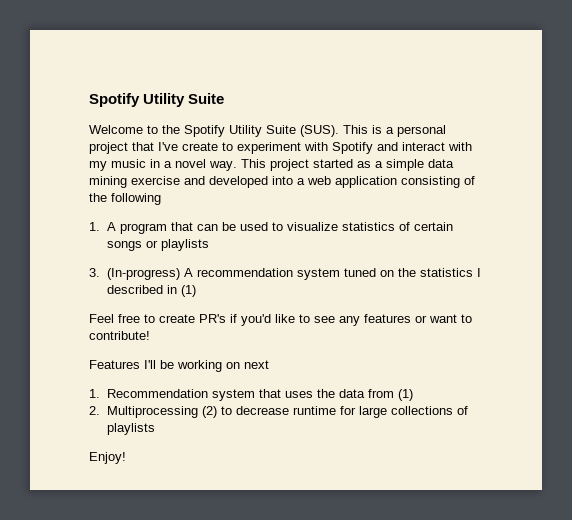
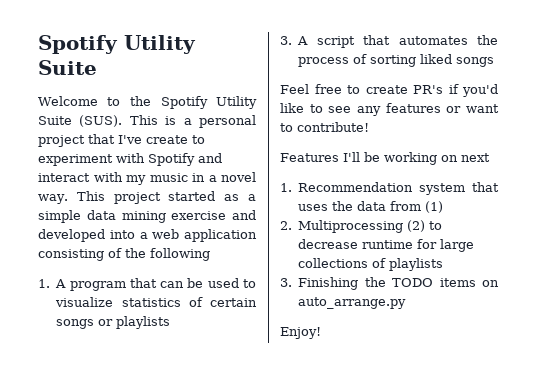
[106,268,481,280] [106,285,196,297] (In-progress) A recommendation system tuned on the statistics I described in (1) -> [297,35,498,48] [298,54,495,67] A script that automates the process of sorting liked songs
(155, 429) none -> [280,277,499,290] [298,297,407,309] // 3. Finishing the TODO items on auto_arrange.py

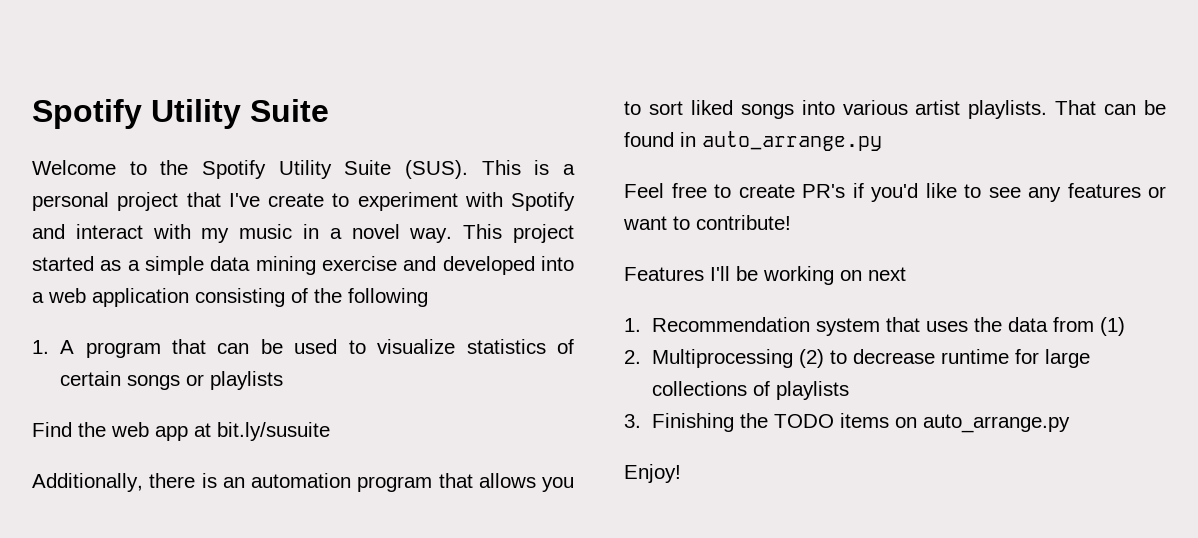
[280,35,498,48] [298,54,495,67] 3. A script that automates the process of sorting liked songs -> [32,422,330,441] [32,473,574,492] [624,100,1166,119] [624,131,882,151] Find the web app at bit.ly/susuite // Additionally, there is an automation program that allows you to sort liked songs into various artist playlists. That can be found in auto_arrange.py

